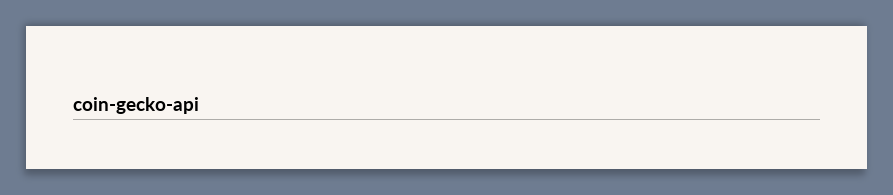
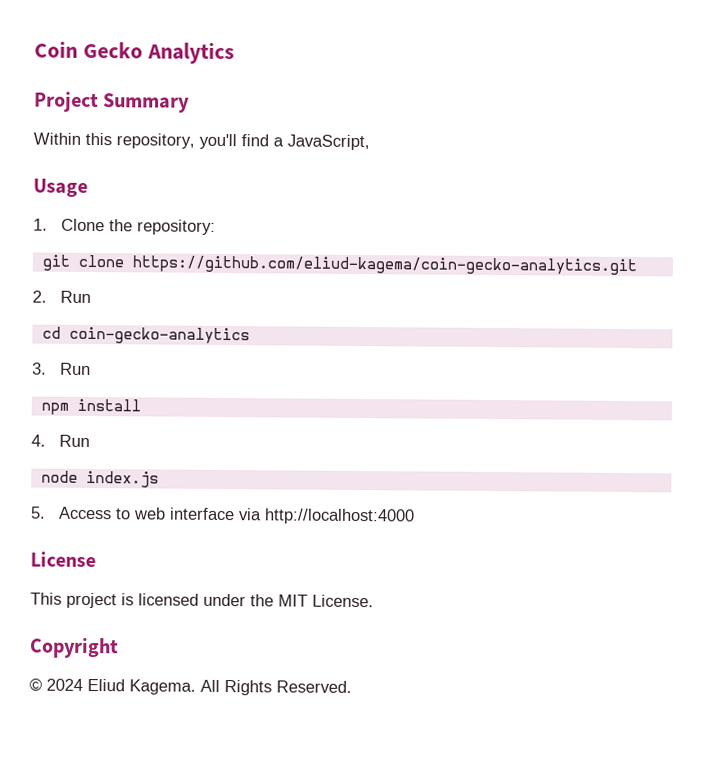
[73,97,199,114] coin-gecko-api -> [34,41,235,65] [34,91,191,113] [33,132,370,151] [33,178,88,197] [33,218,217,235] [41,254,637,276] [32,290,92,304] [41,326,250,345] [32,362,92,376] [40,398,141,415] [31,434,91,448] [40,470,159,488] [30,506,416,525] [30,551,96,568] [30,592,374,609] [29,637,119,659] [29,678,352,696] Coin Gecko Analytics // Project Summary // Within this repository, you'll find a JavaScript, // Usage // 1. Clone the repository: // git clone https://github.com/eliud-kagema/coin-gecko-analytics.git // 2. Run // cd coin-gecko-analytics // 3. Run // npm install // 4. Run // node index.js // 5. Access to web interface via http://localhost:4000 // License // This project is licensed under the MIT License. // Copyright // © 2024 Eliud Kagema. All Rights Reserved.

